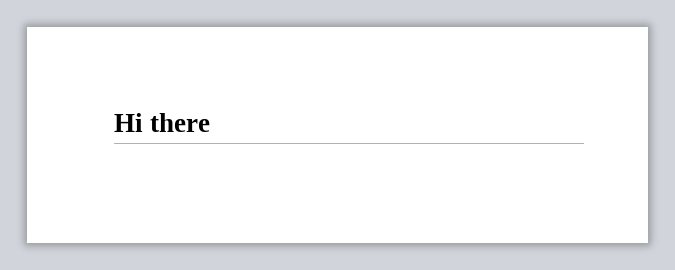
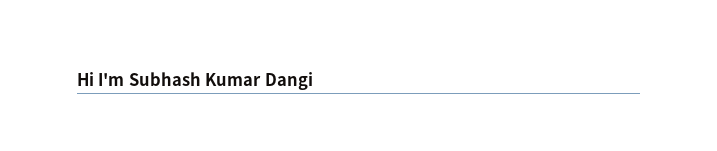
[150,113,211,132] there -> [98,72,313,90] I'm Subhash Kumar Dangi

